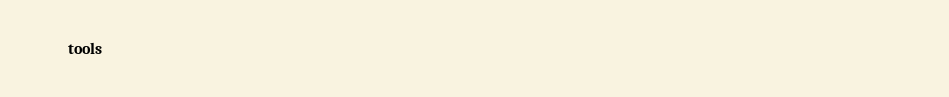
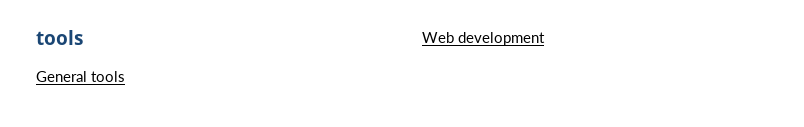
[68,42,102,54] tools -> [36,30,83,45] [36,71,125,82] [422,32,545,46] tools // General tools // Web development

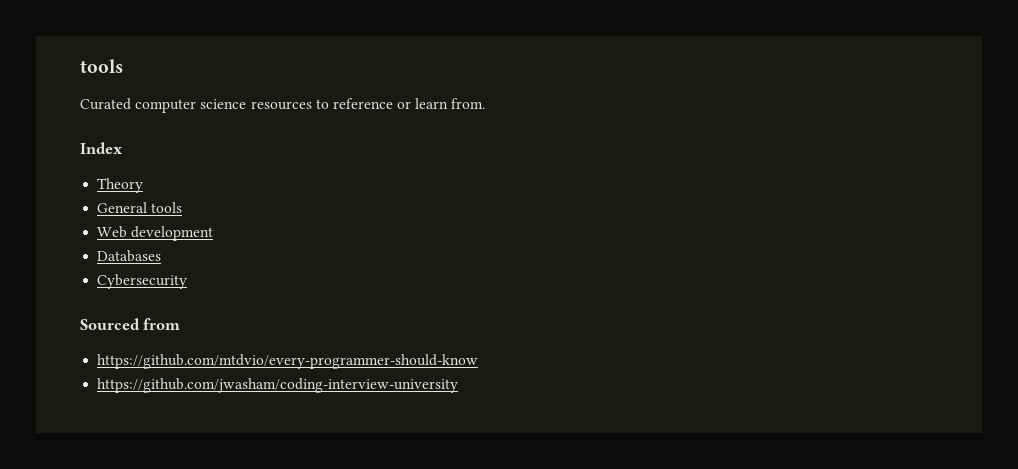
[36,30,83,45] [36,71,125,82] [422,32,545,46] tools // General tools // Web development -> [80,59,123,73] [80,98,486,113] [80,142,123,154] [97,178,144,193] [97,202,183,213] [97,226,214,241] [97,250,162,262] [97,274,188,289] [80,318,181,330] [97,354,479,369] [97,378,459,393] tools // Curated computer science resources to reference or learn from. // Index // Theory // General tools // Web development // Databases // Cybersecurity // Sourced from // https://github.com/mtdvio/every-programmer-should-know // https://github.com/jwasham/coding-interview-university

